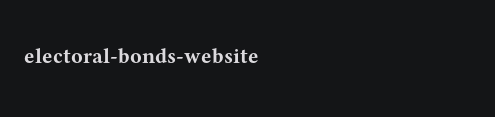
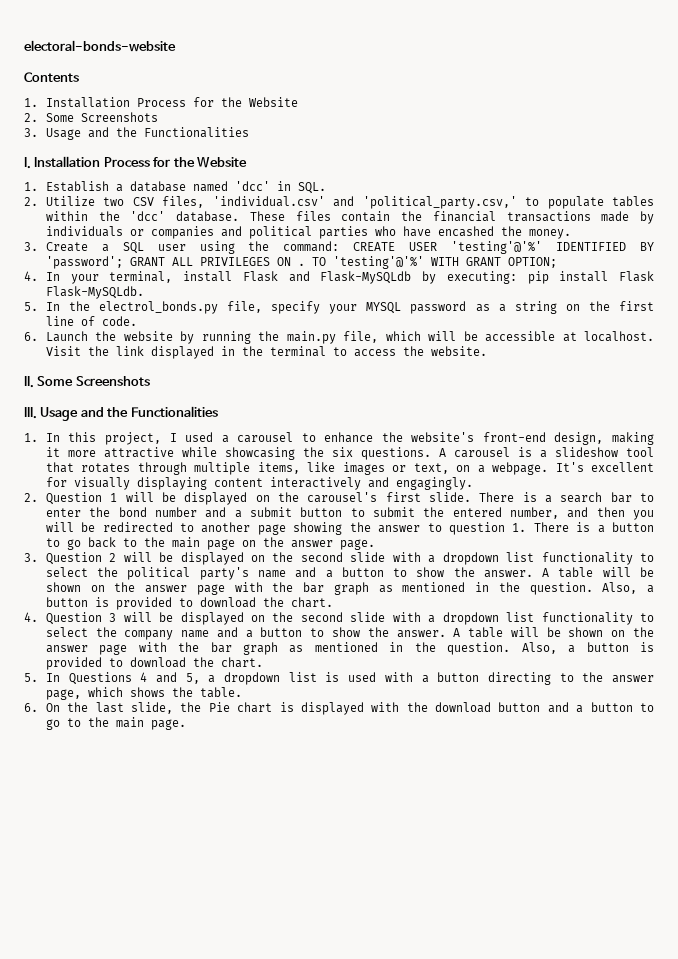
(259, 56) none -> [24,72,79,82] [24,97,298,108] [24,112,158,122] [24,127,249,140] [24,156,247,169] [24,181,326,194] [24,196,654,209] [45,211,654,224] [45,226,571,239] [24,241,654,254] [45,256,557,269] [24,271,654,284] [45,286,144,299] [24,301,654,314] [45,316,137,326] [24,331,654,344] [45,346,487,359] [24,376,150,388] [24,406,218,421] [24,432,654,445] [45,447,654,460] [45,462,654,475] [45,477,473,490] [24,492,654,505] [45,507,655,520] [45,522,655,535] [45,537,375,550] [24,552,654,565] [45,567,654,580] [45,582,654,595] [45,597,333,610] [24,612,654,625] [45,627,655,640] [45,642,655,655] [45,657,263,670] [24,672,655,685] [45,687,242,700] [24,702,655,715] [45,717,186,730] // Contents // 1. Installation Process for the Website // 2. Some Screenshots // 3. Usage and the Functionalities // I. Installation Process for the Website // 1. Establish a database named 'dcc' in SQL. // 2. Utilize two CSV files, 'individual.csv' and 'political_party.csv,' to populate tables within the 'dcc' database. These files contain the financial transactions made by individuals or companies and political parties who have encashed the money. // 3. Create a SQL user using the command: CREATE USER 'testing'@'%' IDENTIFIED BY 'password'; GRANT ALL PRIVILEGES ON . TO 'testing'@'%' WITH GRANT OPTION; // 4. In your terminal, install Flask and Flask-MySQLdb by executing: pip install Flask Flask-MySQLdb. // 5. In the electrol_bonds.py file, specify your MYSQL password as a string on the first line of code. // 6. Launch the website by running the main.py file, which will be accessible at localhost. Visit the link displayed in the terminal to access the website. // II. Some Screenshots // III. Usage and the Functionalities // 1. In this project, I used a carousel to enhance the website's front-end design, making it more attractive while showcasing the six questions. A carousel is a slideshow tool that rotates through multiple items, like images or text, on a webpage. It's excellent for visually displaying content interactively and engagingly. // 2. Question 1 will be displayed on the carousel's first slide. There is a search bar to enter the bond number and a submit button to submit the entered number, and then you will be redirected to another page showing the answer to question 1. There is a button to go back to the main page on the answer page. // 3. Question 2 will be displayed on the second slide with a dropdown list functionality to select the political party's name and a button to show the answer. A table will be shown on the answer page with the bar graph as mentioned in the question. Also, a button is provided to download the chart. // 4. Question 3 will be displayed on the second slide with a dropdown list functionality to select the company name and a button to show the answer. A table will be shown on the answer page with the bar graph as mentioned in the question. Also, a button is provided to download the chart. // 5. In Questions 4 and 5, a dropdown list is used with a button directing to the answer page, which shows the table. // 6. On the last slide, the Pie chart is displayed with the download button and a button to go to the main page.

